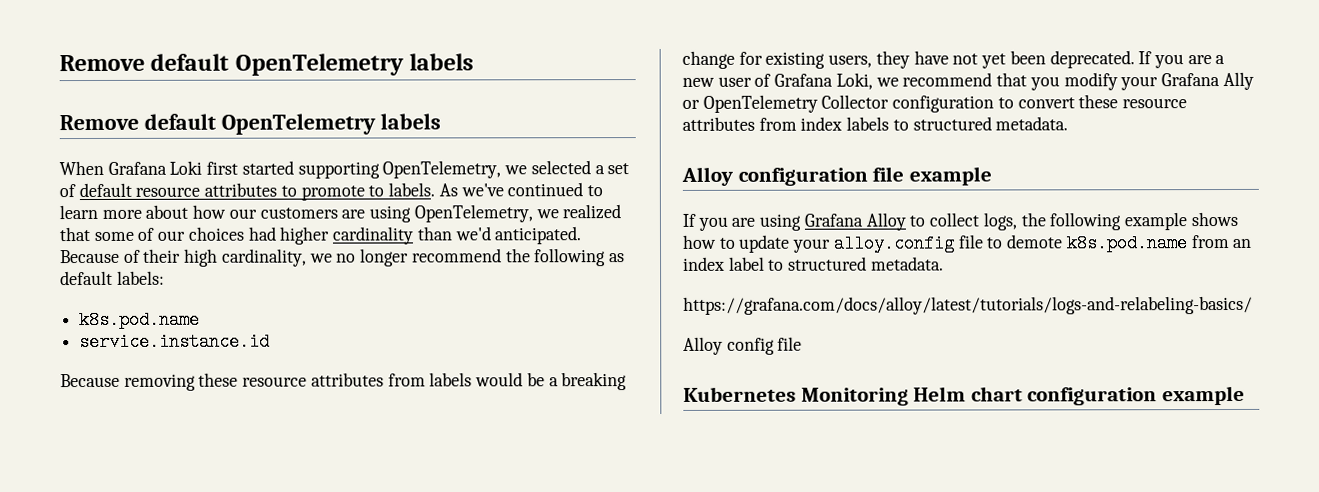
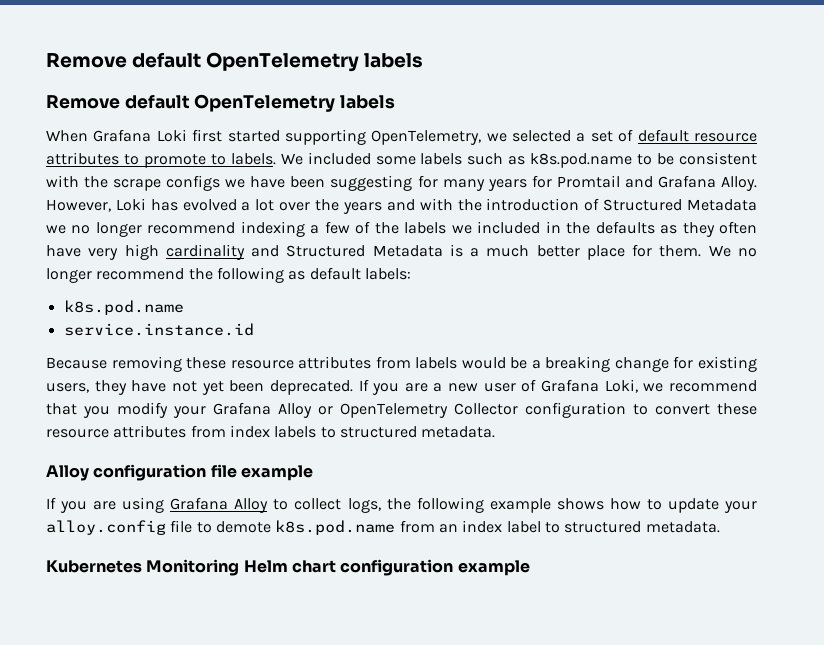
[438,182,603,197] [59,204,622,223] [59,226,582,245] [60,248,333,267] As we've continued to learn more about how our customers are using OpenTelemetry, we realized that some of our choices had higher cardinality than we'd anticipated. Because of their high cardinality, we -> [280,152,758,168] [46,175,758,191] [46,198,758,214] [46,221,758,237] [46,244,731,260] We included some labels such as k8s.pod.name to be consistent with the scrape configs we have been suggesting for many years for Promtail and Grafana Alloy. However, Loki has evolved a lot over the years and with the introduction of Structured Metadata we no longer recommend indexing a few of the labels we included in the defaults as they often have very high cardinality and Structured Metadata is a much better place for them. We
[1222,71,1254,91] Ally -> [278,403,312,418] Alloy
[683,295,1253,315] [683,336,803,355] // https://grafana.com/docs/alloy/latest/tutorials/logs-and-relabeling-basics/ // Alloy config file -> (720, 527) none

